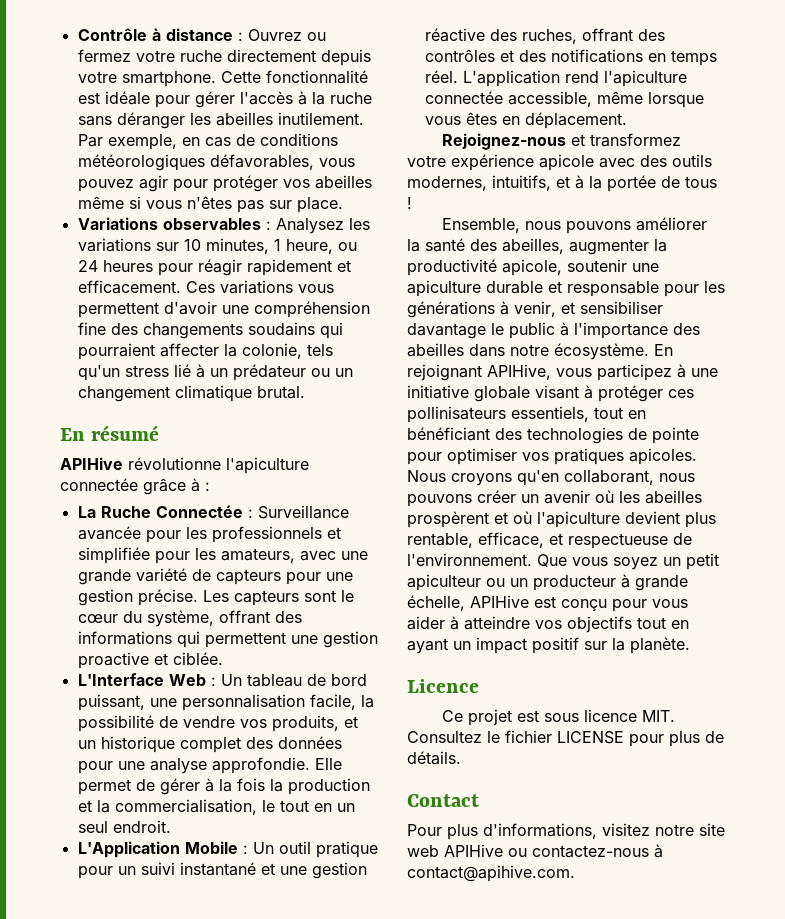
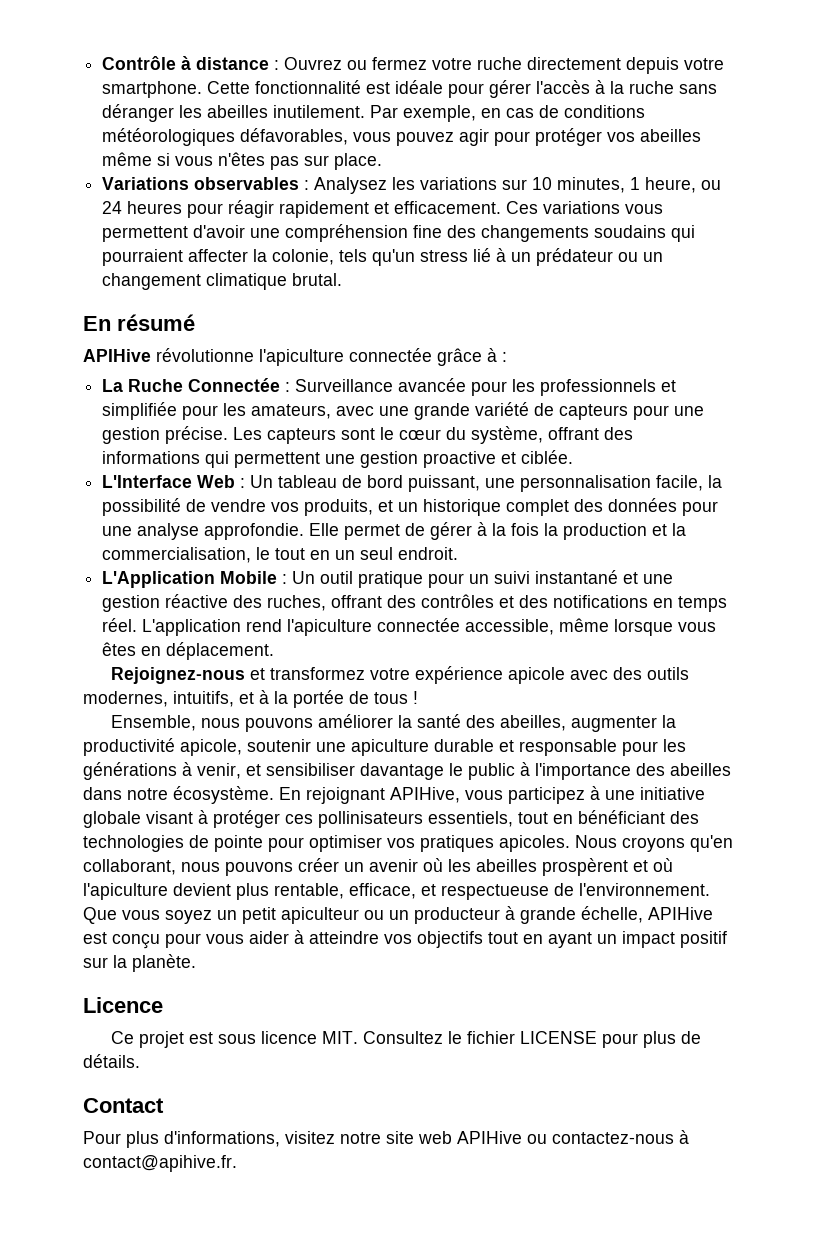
[407,865,575,882] contact@apihive.com. -> [83,1155,237,1172] contact@apihive.fr.

